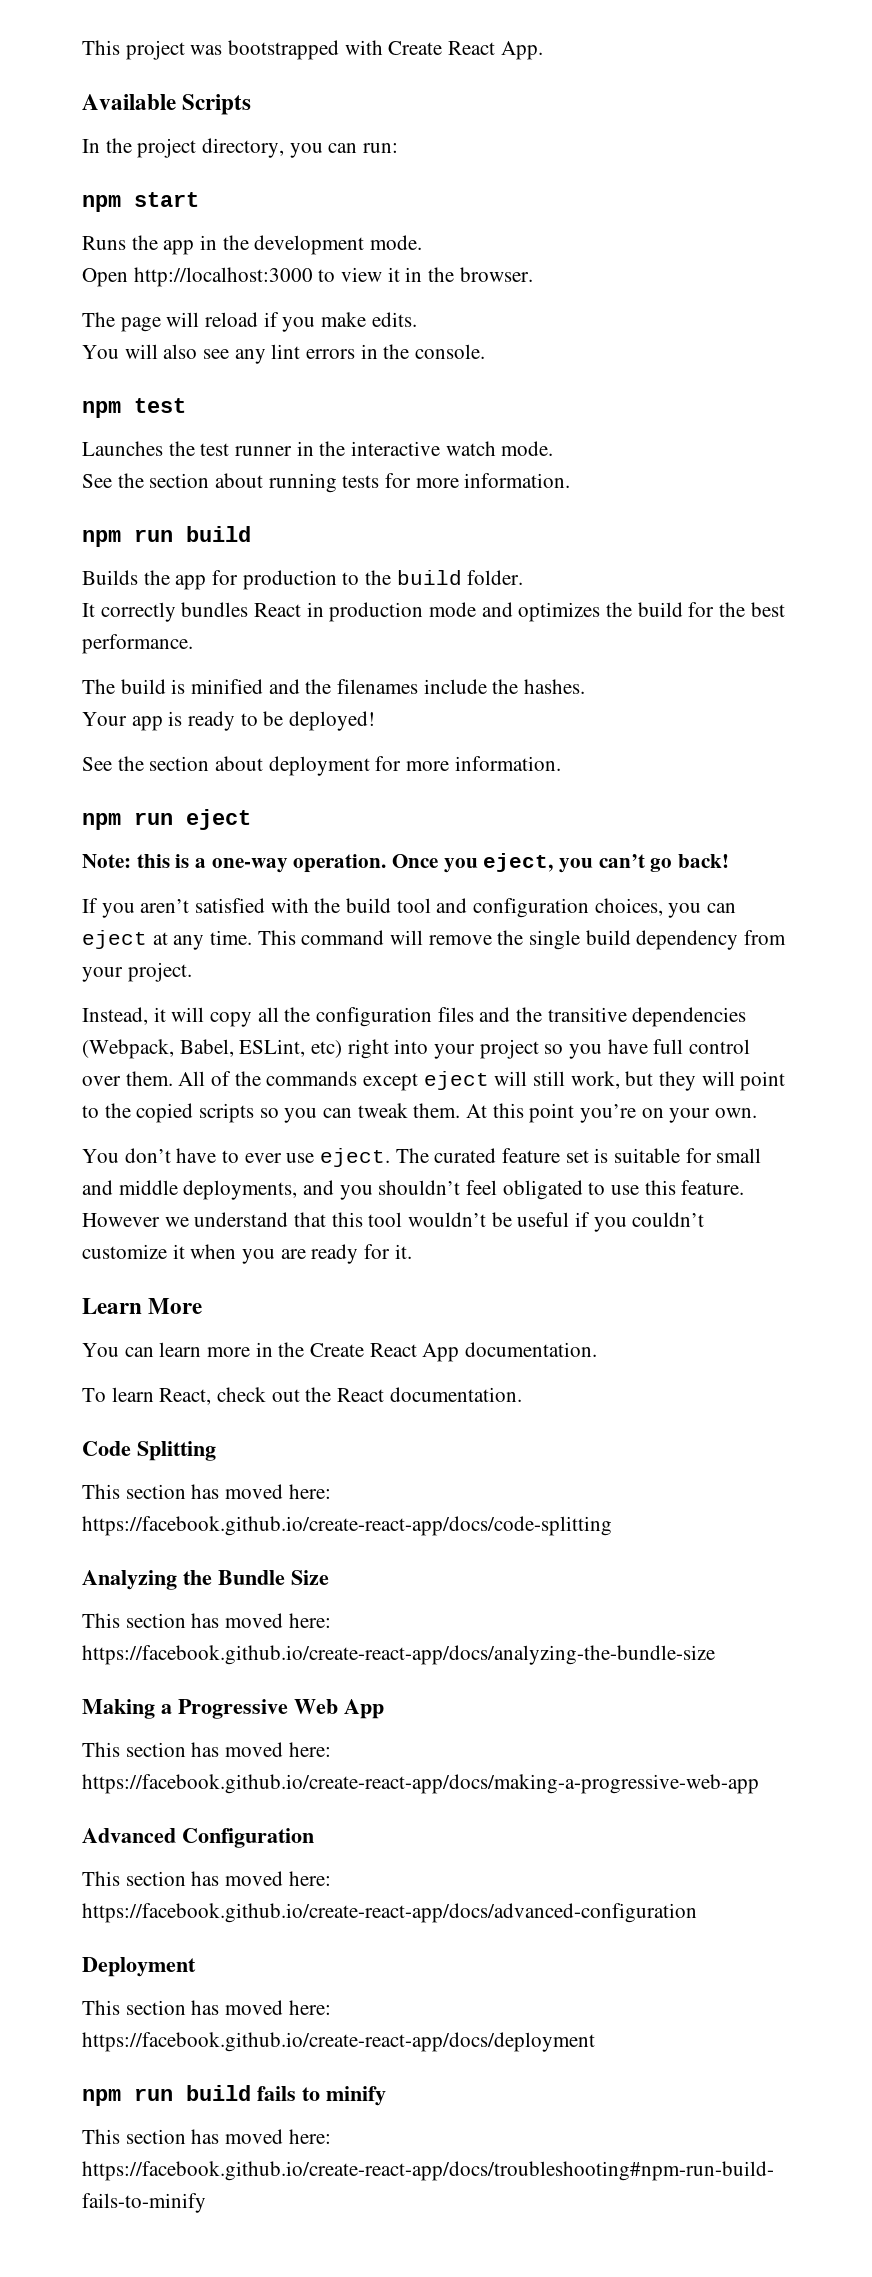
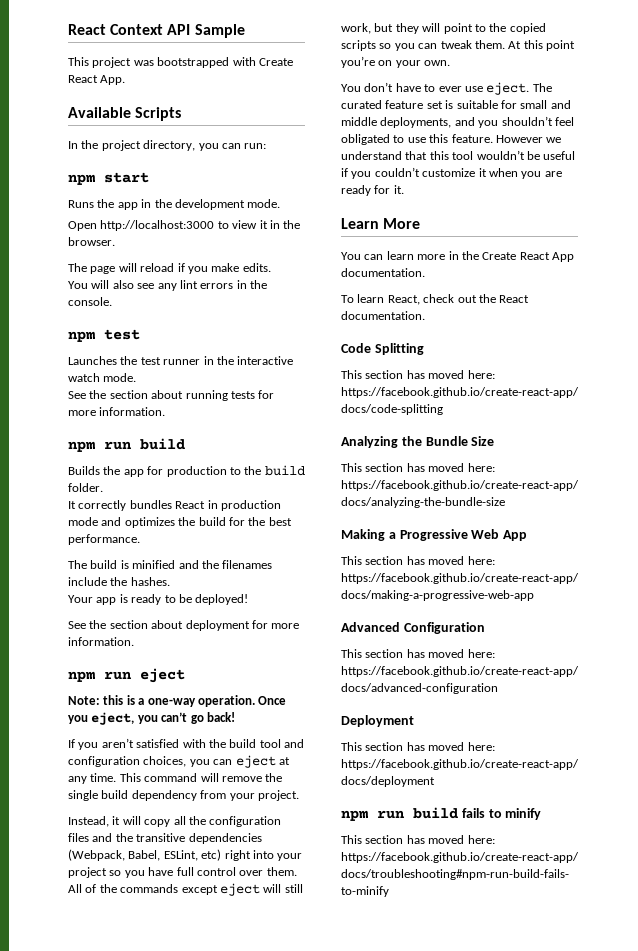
(82, 47) none -> [68,24,245,38] React Context API Sample //

